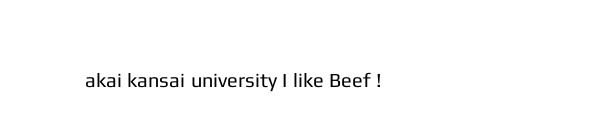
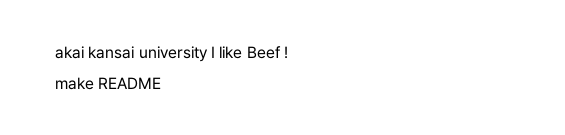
(383, 80) none -> [55,77,162,90] // make README

